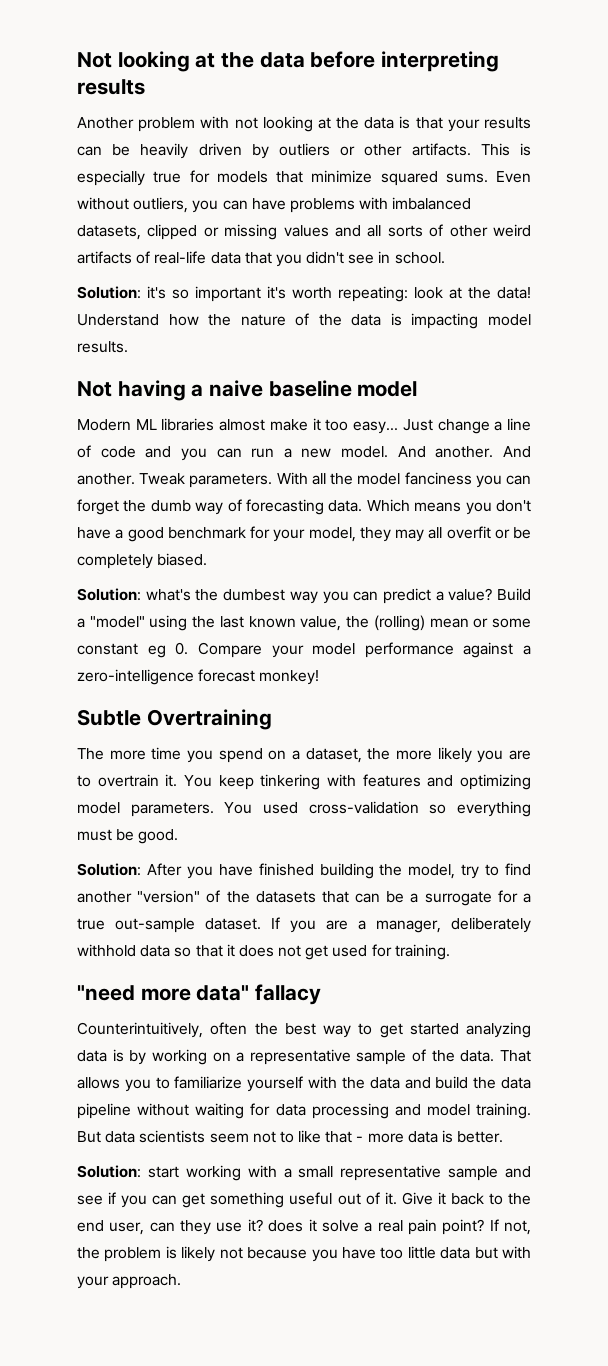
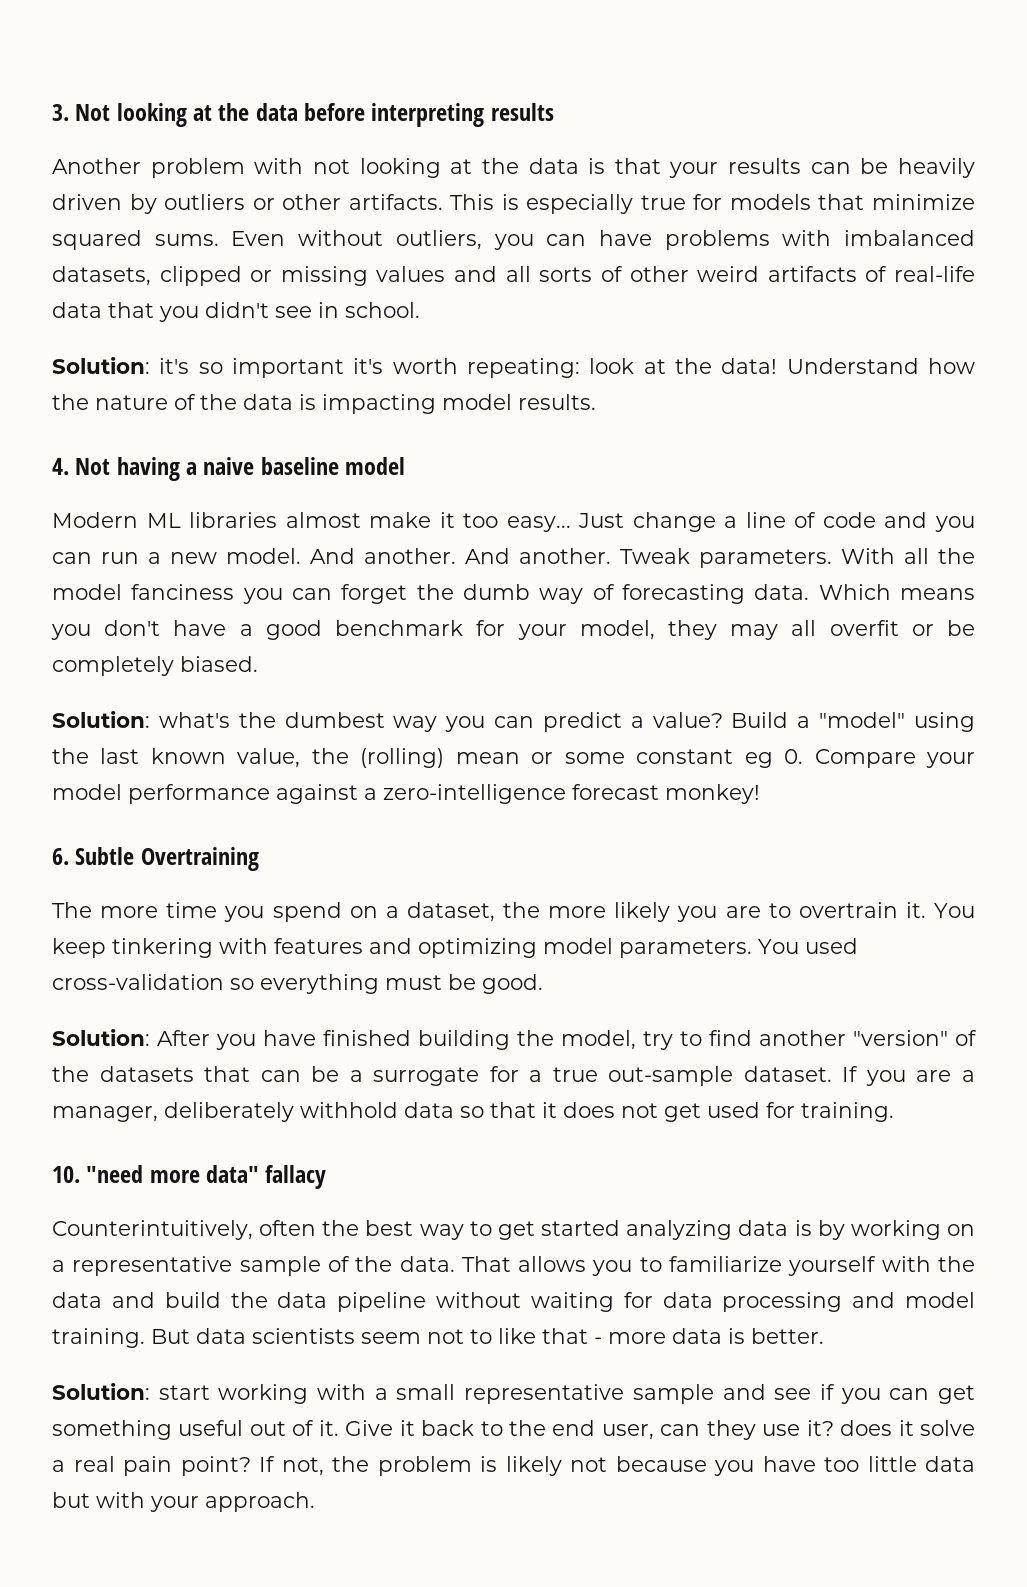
(77, 60) none -> [52,104,69,121] 3.
(128, 347) none -> [52,458,69,475] 4.
(320, 677) none -> [52,848,69,865] 6.
(450, 952) none -> [52,1166,80,1183] 10.

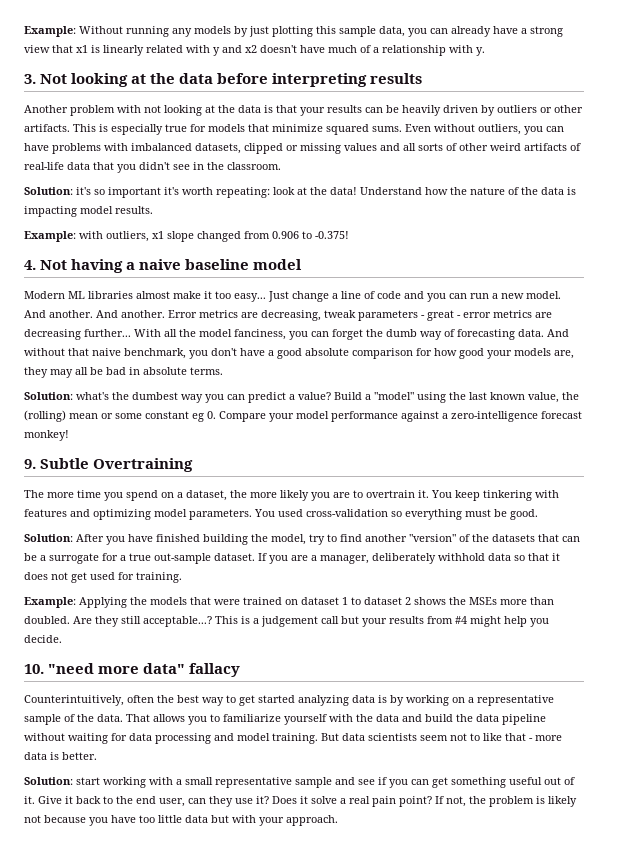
(52, 112) none -> [24,26,563,37] [24,45,485,56] Example: Without running any models by just plotting this sample data, you can already have a strong view that x1 is linearly related with y and x2 doesn't have much of a relationship with y. //
[345,302,420,318] school. -> [207,162,281,170] the classroom.
(596, 402) none -> [24,231,349,242] // Example: with outliers, x1 slope changed from 0.906 to -0.375!
[620,548,832,568] Tweak parameters. -> [168,310,552,321] [24,329,131,340] Error metrics are decreasing, tweak parameters - great - error metrics are decreasing further...
[131,584,235,600] fanciness -> [234,329,286,340] fanciness,
[818,584,976,600] Which means -> [547,329,569,337] [24,348,186,359] And without that naive benchmark,
[335,620,975,640] [52,656,258,676] benchmark for your model, they may all overfit or be completely biased. -> [305,348,574,359] [24,367,223,378] absolute comparison for how good your models are, they may all be bad in absolute terms.
[52,848,69,865] 6. -> [24,459,36,469] 9.
(894, 1112) none -> [24,597,554,608] [24,616,549,627] [24,635,62,643] // Example: Applying the models that were trained on dataset 1 to dataset 2 shows the MSEs more than doubled. Are they still acceptable...? This is a judgement call but your results from #4 might help you decide.
[840,1420,893,1436] does -> [272,796,297,804] Does

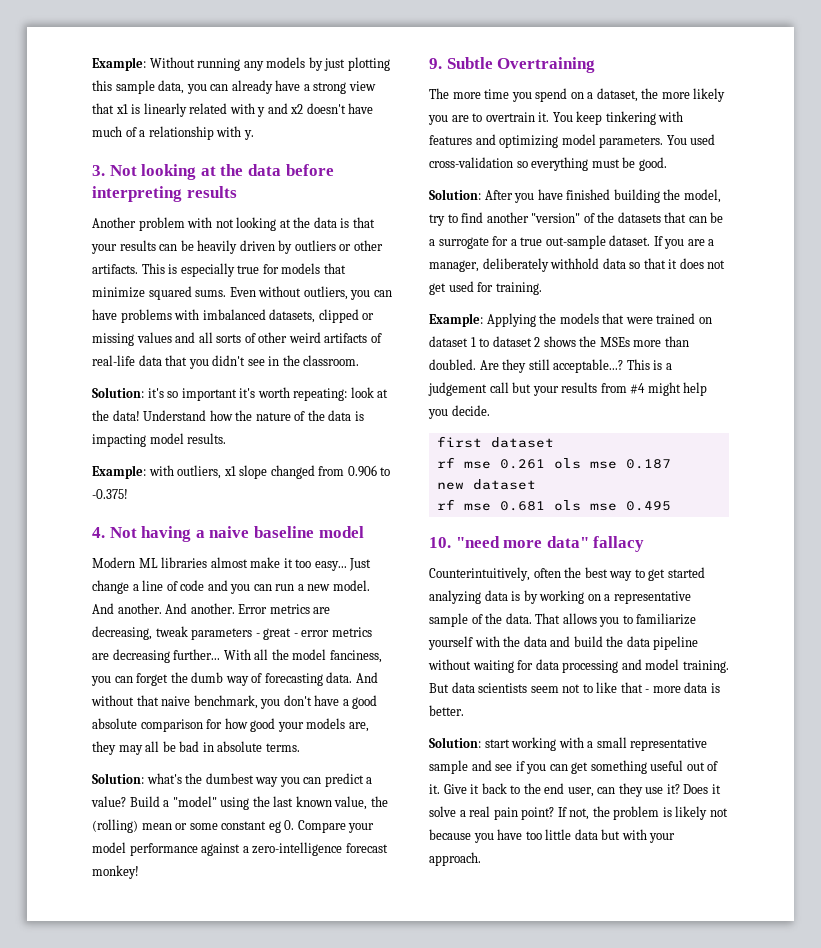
(62, 639) none -> [436,436,554,448] [436,457,671,469] [436,479,536,490] [436,499,671,511] // first dataset // rf mse 0.261 ols mse 0.187 // new dataset // rf mse 0.681 ols mse 0.495

